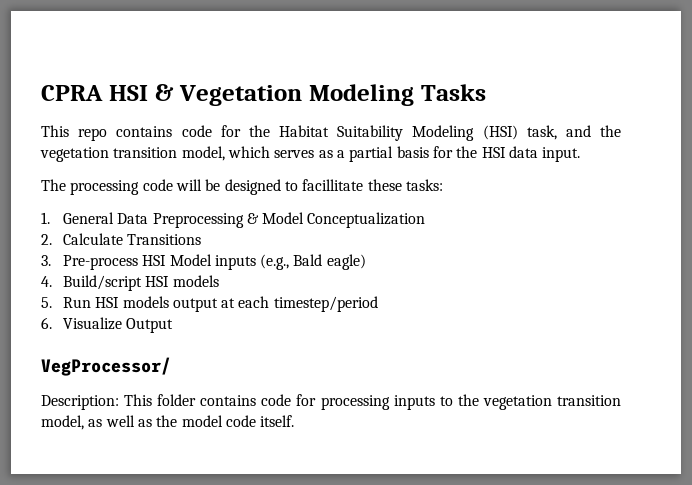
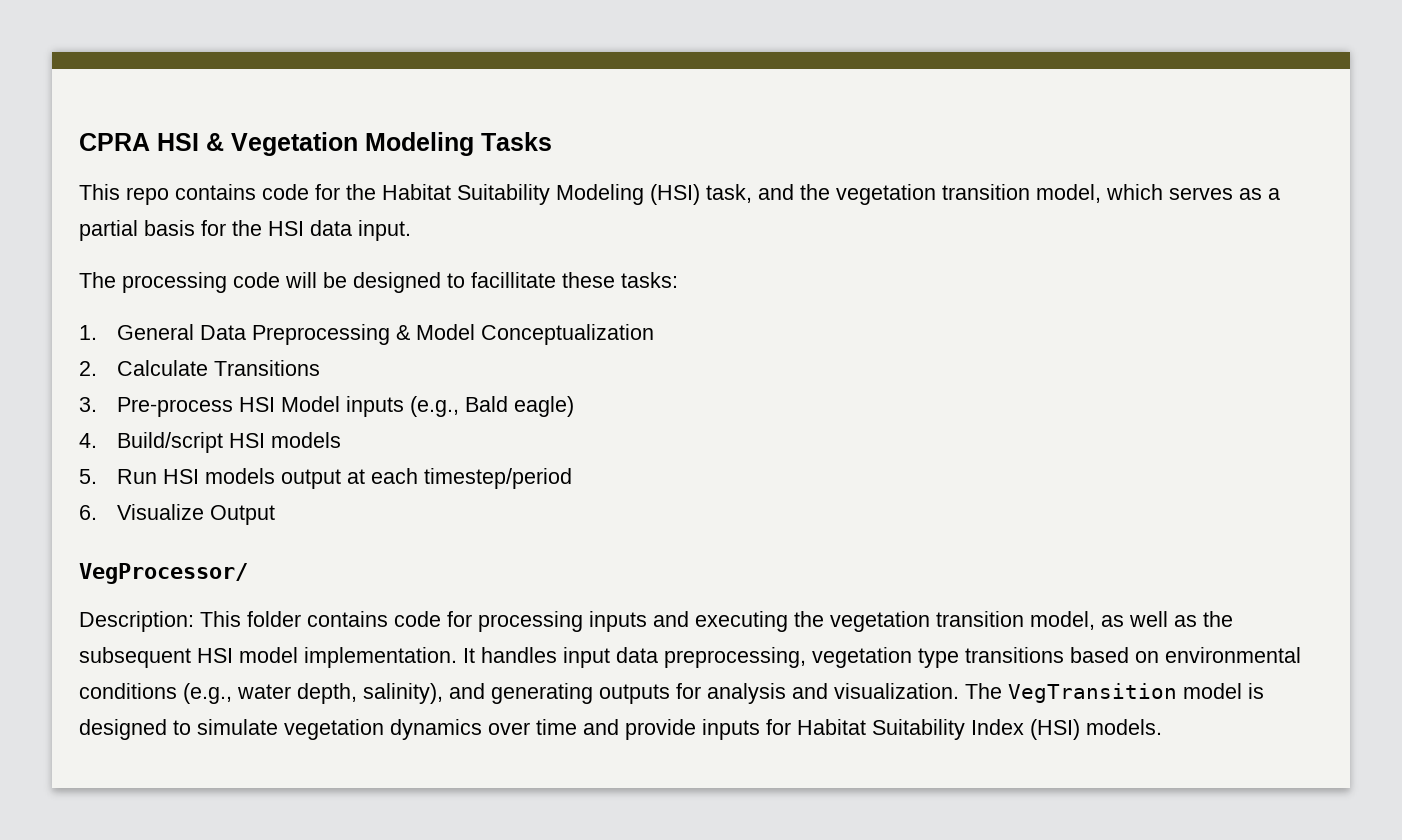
[439,396,453,406] to -> [653,611,788,632] and executing
[181,415,295,427] model code itself. -> [79,647,1301,668] [79,683,1264,704] [79,719,1162,740] subsequent HSI model implementation. It handles input data preprocessing, vegetation type transitions based on environmental conditions (e.g., water depth, salinity), and generating outputs for analysis and visualization. The VegTransition model is designed to simulate vegetation dynamics over time and provide inputs for Habitat Suitability Index (HSI) models.

